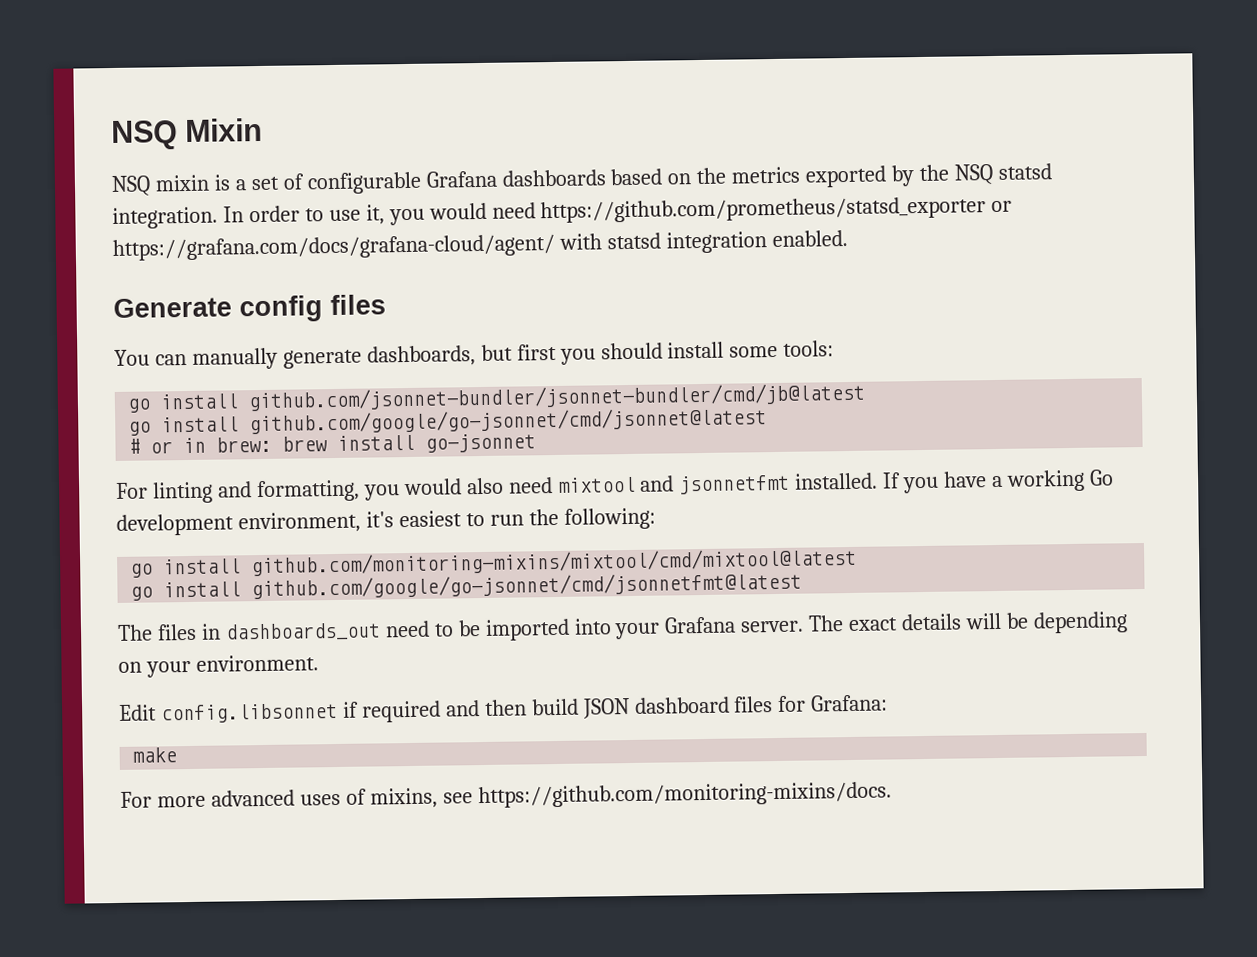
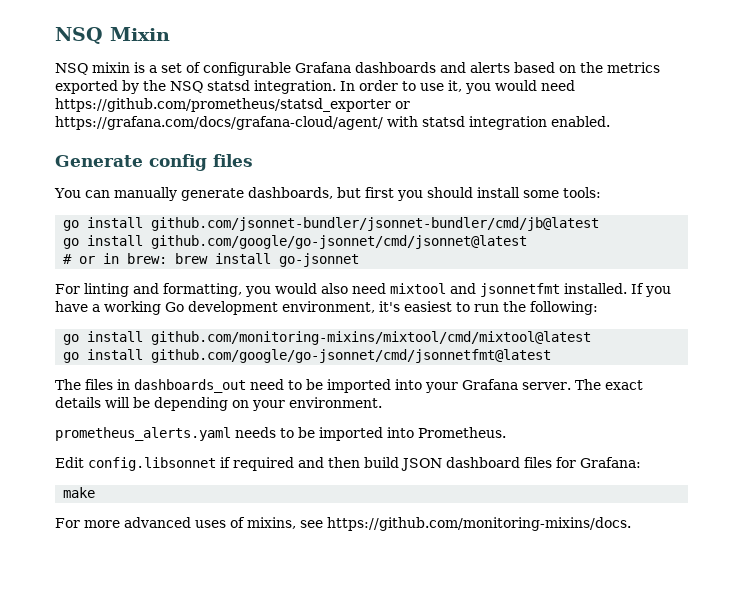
(607, 178) none -> [440,62,510,73] and alerts
(319, 663) none -> [55,427,506,441] // prometheus_alerts.yaml needs to be imported into Prometheus.

